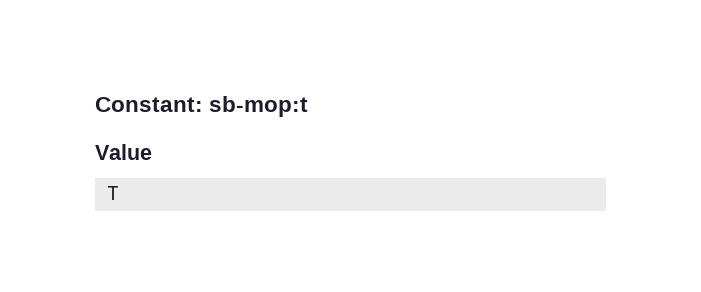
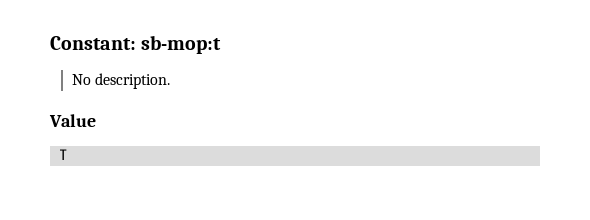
(309, 106) none -> [71,73,170,89] // No description.

